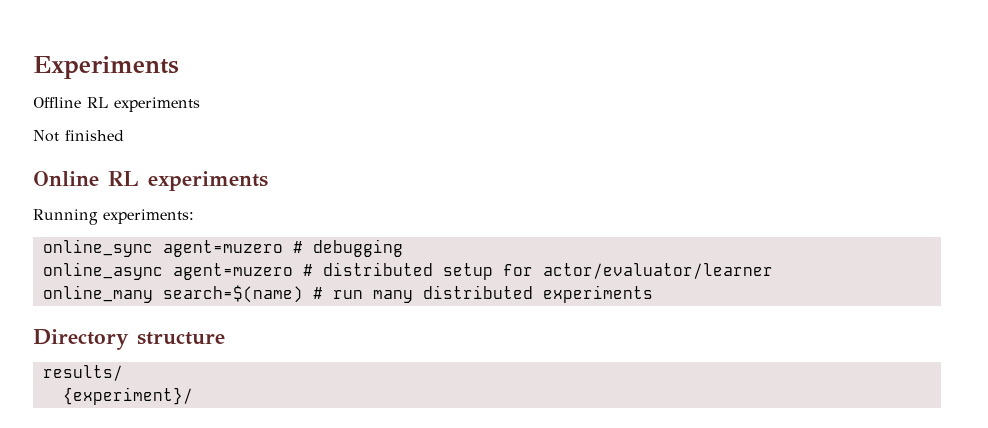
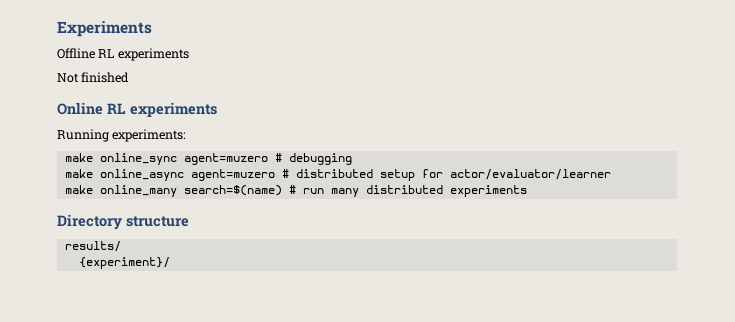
(194, 216) none -> [64,153,93,162] make
(403, 248) none -> [64,169,93,178] make
(773, 271) none -> [64,185,93,194] make

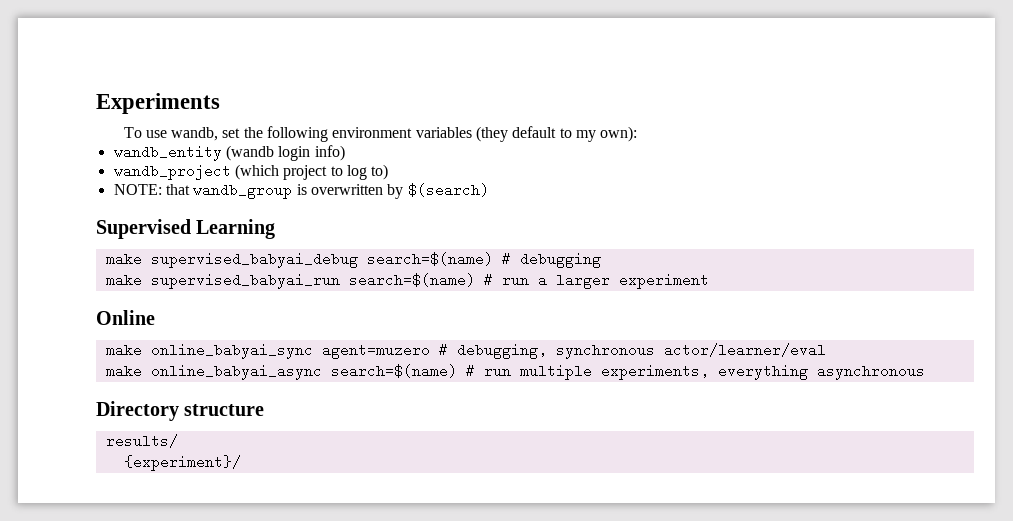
[57,48,189,61] [57,72,130,83] [57,102,217,117] [57,129,187,142] [64,153,268,165] Offline RL experiments // Not finished // Online RL experiments // Running experiments: // make online_sync agent=muzero -> [123,126,638,142] [113,145,345,161] [113,164,389,180] [113,183,489,199] [96,219,276,239] [105,252,493,268] To use wandb, set the following environment variables (they default to my own): // wandb_entity (wandb login info) // wandb_project (which project to log to) // NOTE: that wandb_group is overwritten by $(search) // Supervised Learning // make supervised_babyai_debug search=$(name)
[99,169,611,181] [64,185,527,197] online_async agent=muzero # distributed setup for actor/evaluator/learner // make online_many search=$(name) # run many distributed experiments -> [150,273,709,289] [96,310,155,325] [105,343,826,359] [105,364,925,380] supervised_babyai_run search=$(name) # run a larger experiment // Online // make online_babyai_sync agent=muzero # debugging, synchronous actor/learner/eval // make online_babyai_async search=$(name) # run multiple experiments, everything asynchronous

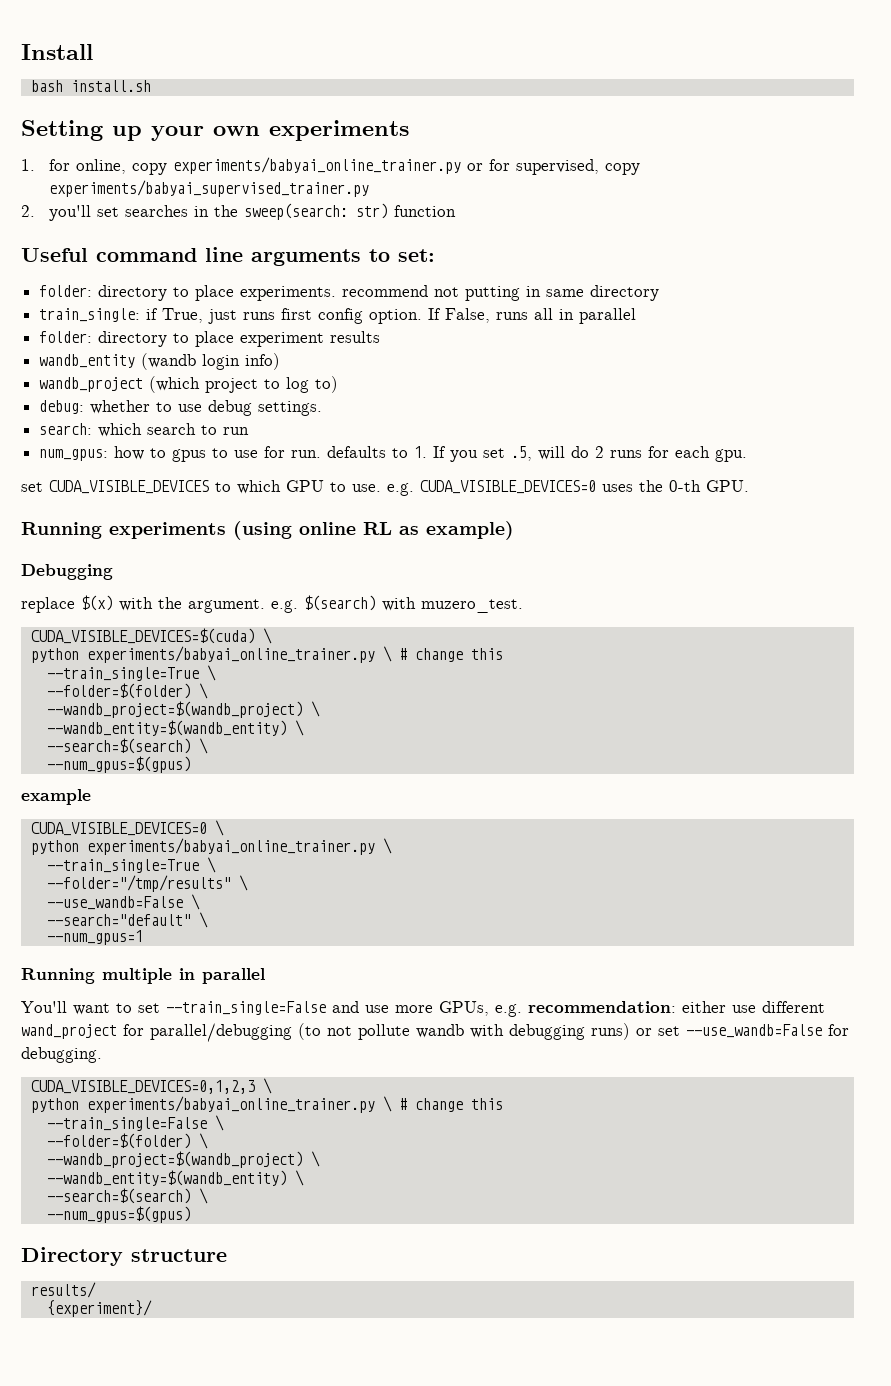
[96,93,220,114] [123,126,638,142] Experiments // To use wandb, set the following environment variables (they default to my own): -> [21,44,93,60] [30,80,151,92] [21,120,409,141] [21,157,640,175] [48,180,369,197] [21,203,456,221] [21,247,435,266] [39,285,660,301] [39,308,637,324] [39,331,381,347] Install // bash install.sh // Setting up your own experiments // 1. for online, copy experiments/babyai_online_trainer.py or for supervised, copy experiments/babyai_supervised_trainer.py // 2. you'll set searches in the sweep(search: str) function // Useful command line arguments to set: // folder: directory to place experiments. recommend not putting in same directory // train_single: if True, just runs first config option. If False, runs all in parallel // folder: directory to place experiment results
[113,183,489,199] [96,219,276,239] [105,252,601,268] [105,273,709,289] [96,310,155,325] [105,343,826,359] [105,364,925,380] NOTE: that wandb_group is overwritten by $(search) // Supervised Learning // make supervised_babyai_debug search=$(name) # debugging // make supervised_babyai_run search=$(name) # run a larger experiment // Online // make online_babyai_sync agent=muzero # debugging, synchronous actor/learner/eval // make online_babyai_async search=$(name) # run multiple experiments, everything asynchronous -> [39,400,323,416] [39,423,250,437] [39,446,748,462] [21,480,749,496] [21,521,514,540] [21,564,113,580] [21,595,523,613] [30,628,272,644] [30,646,503,663] [46,665,216,681] [46,683,208,699] [46,701,320,718] [46,720,304,736] [46,738,208,754] [46,756,191,773] [21,789,91,805] [30,820,224,836] [30,838,392,855] [46,857,216,873] [46,875,248,892] [46,894,200,910] [46,912,208,928] [46,930,143,945] [21,968,265,984] [21,1001,825,1017] [21,1023,849,1042] [21,1047,102,1063] [30,1078,272,1094] [30,1096,503,1113] [46,1115,224,1131] [46,1133,208,1149] [46,1151,320,1168] [46,1170,304,1186] [46,1188,208,1204] [46,1206,191,1223] debug: whether to use debug settings. // search: which search to run // num_gpus: how to gpus to use for run. defaults to 1. If you set .5, will do 2 runs for each gpu. // set CUDA_VISIBLE_DEVICES to which GPU to use. e.g. CUDA_VISIBLE_DEVICES=0 uses the 0-th GPU. // Running experiments (using online RL as example) // Debugging // replace $(x) with the argument. e.g. $(search) with muzero_test. // CUDA_VISIBLE_DEVICES=$(cuda) \ // python experiments/babyai_online_trainer.py \ # change this // --train_single=True \ // --folder=$(folder) \ // --wandb_project=$(wandb_project) \ // --wandb_entity=$(wandb_entity) \ // --search=$(search) \ // --num_gpus=$(gpus) // example // CUDA_VISIBLE_DEVICES=0 \ // python experiments/babyai_online_trainer.py \ // --train_single=True \ // --folder="/tmp/results" \ // --use_wandb=False \ // --search="default" \ // --num_gpus=1 // Running multiple in parallel // You'll want to set --train_single=False and use more GPUs, e.g. recommendation: either use different wand_project for parallel/debugging (to not pollute wandb with debugging runs) or set --use_wandb=False for debugging. // CUDA_VISIBLE_DEVICES=0,1,2,3 \ // python experiments/babyai_online_trainer.py \ # change this // --train_single=False \ // --folder=$(folder) \ // --wandb_project=$(wandb_project) \ // --wandb_entity=$(wandb_entity) \ // --search=$(search) \ // --num_gpus=$(gpus)

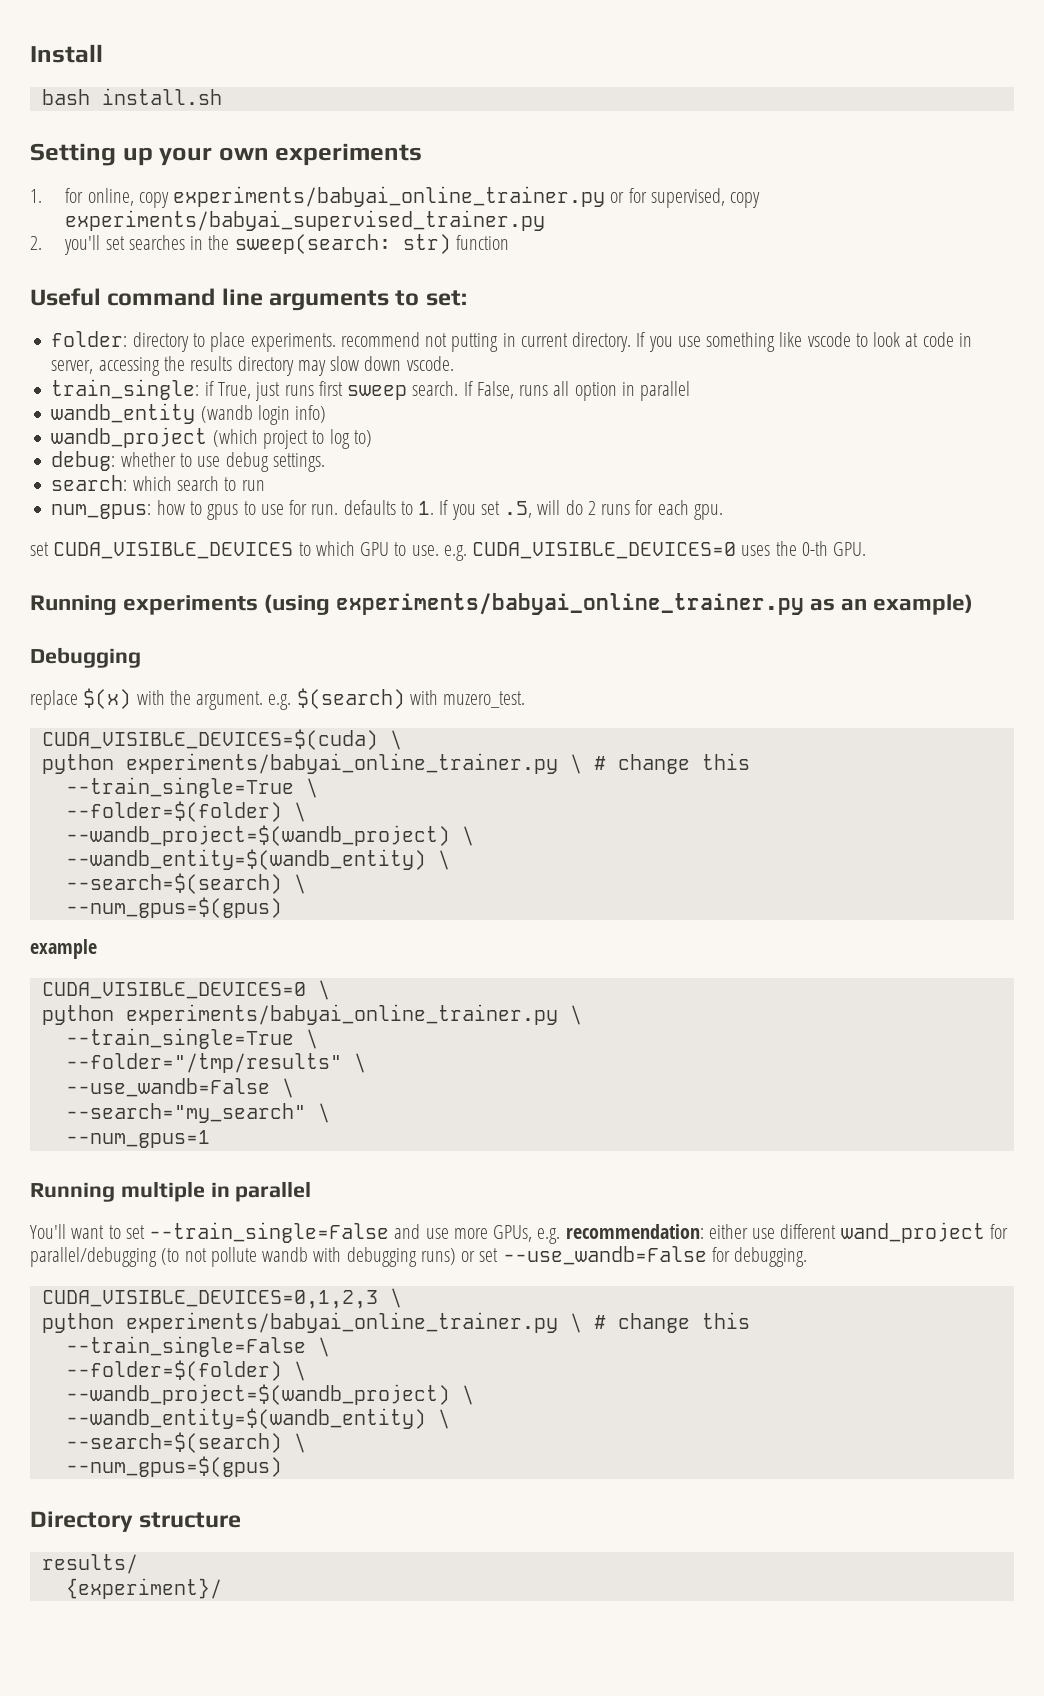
[546,285,660,301] same directory -> [520,332,972,352] [51,356,454,376] current directory. If you use something like vscode to look at code in server, accessing the results directory may slow down vscode.
[318,308,423,324] config option. -> [347,381,459,400] sweep search.
[559,308,637,324] [39,331,381,347] in parallel // folder: directory to place experiment results -> [574,381,691,401] option in parallel
[299,522,419,535] online RL as -> [336,593,868,615] experiments/babyai_online_trainer.py as an
[46,914,191,926] --search="default" -> [65,1103,306,1123] --search="my_search"

